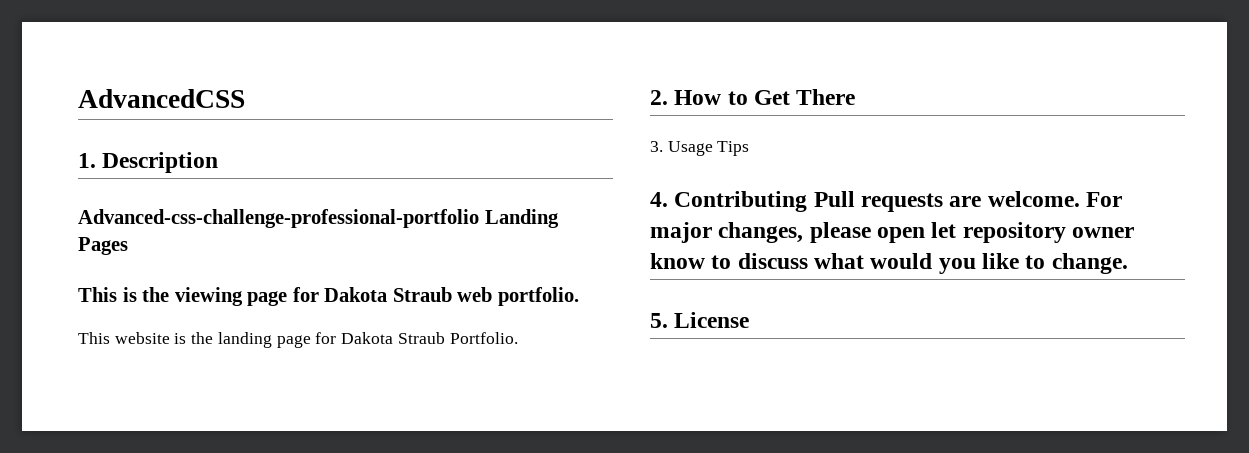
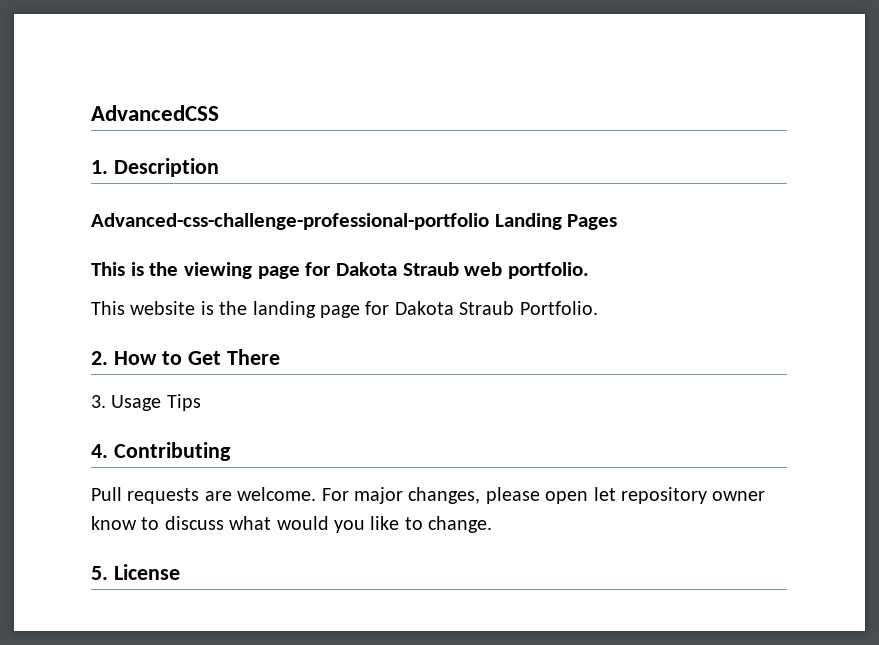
(808, 201) none -> (231, 451) //

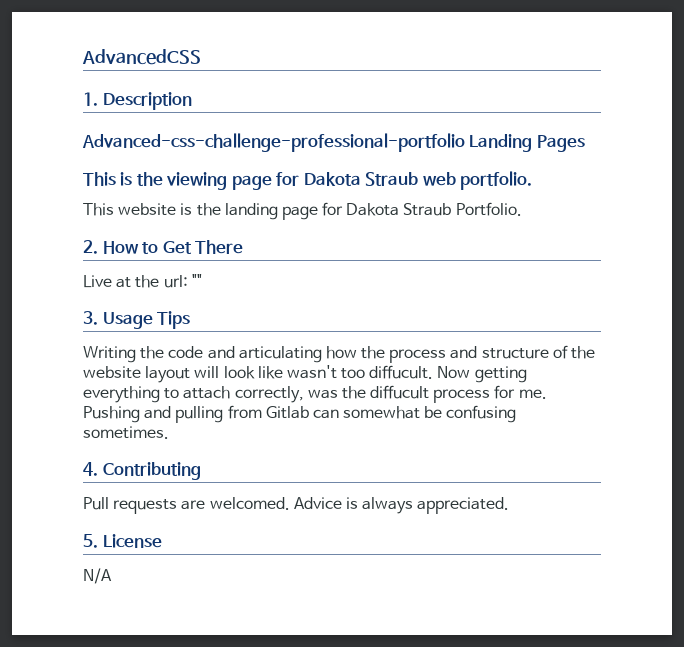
[91,394,201,411] 3. Usage Tips -> [83,274,202,288] [83,311,191,329] [83,345,596,363] [83,365,527,383] [83,385,547,403] [83,405,517,423] [83,426,169,439] Live at the url: "" // 3. Usage Tips // Writing the code and articulating how the process and structure of the website layout will look like wasn't too diffucult. Now getting everything to attach correctly, was the diffucult process for me. Pushing and pulling from Gitlab can somewhat be confusing sometimes.
[237,487,766,504] [91,516,493,533] welcome. For major changes, please open let repository owner know to discuss what would you like to change. -> [209,497,510,514] welcomed. Advice is always appreciated.
(180, 572) none -> [83,568,112,584] // N/A

